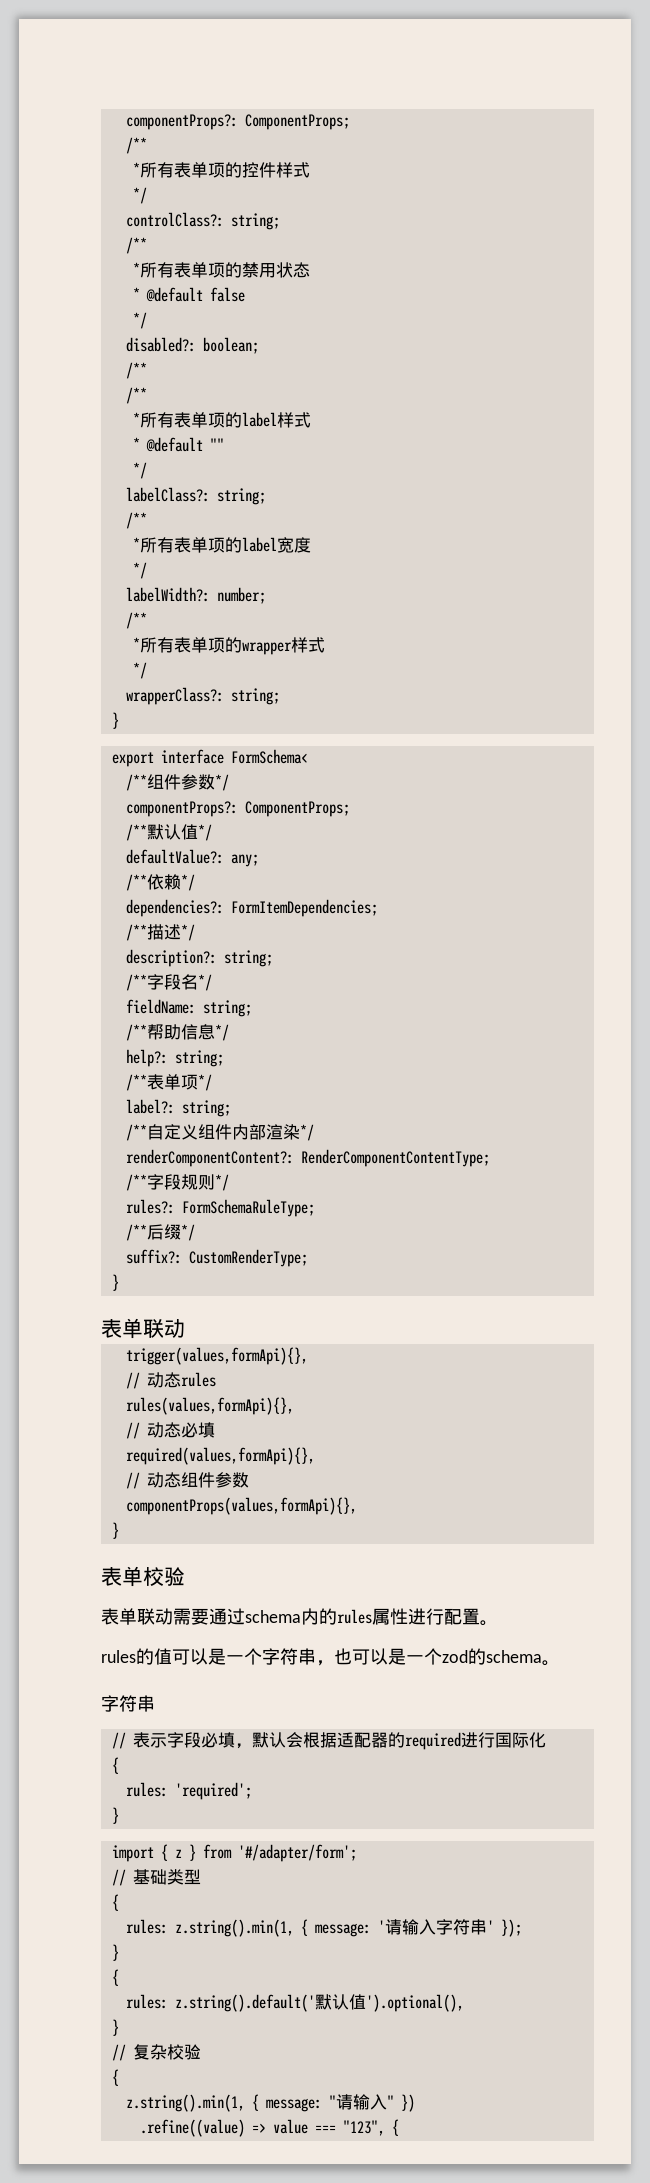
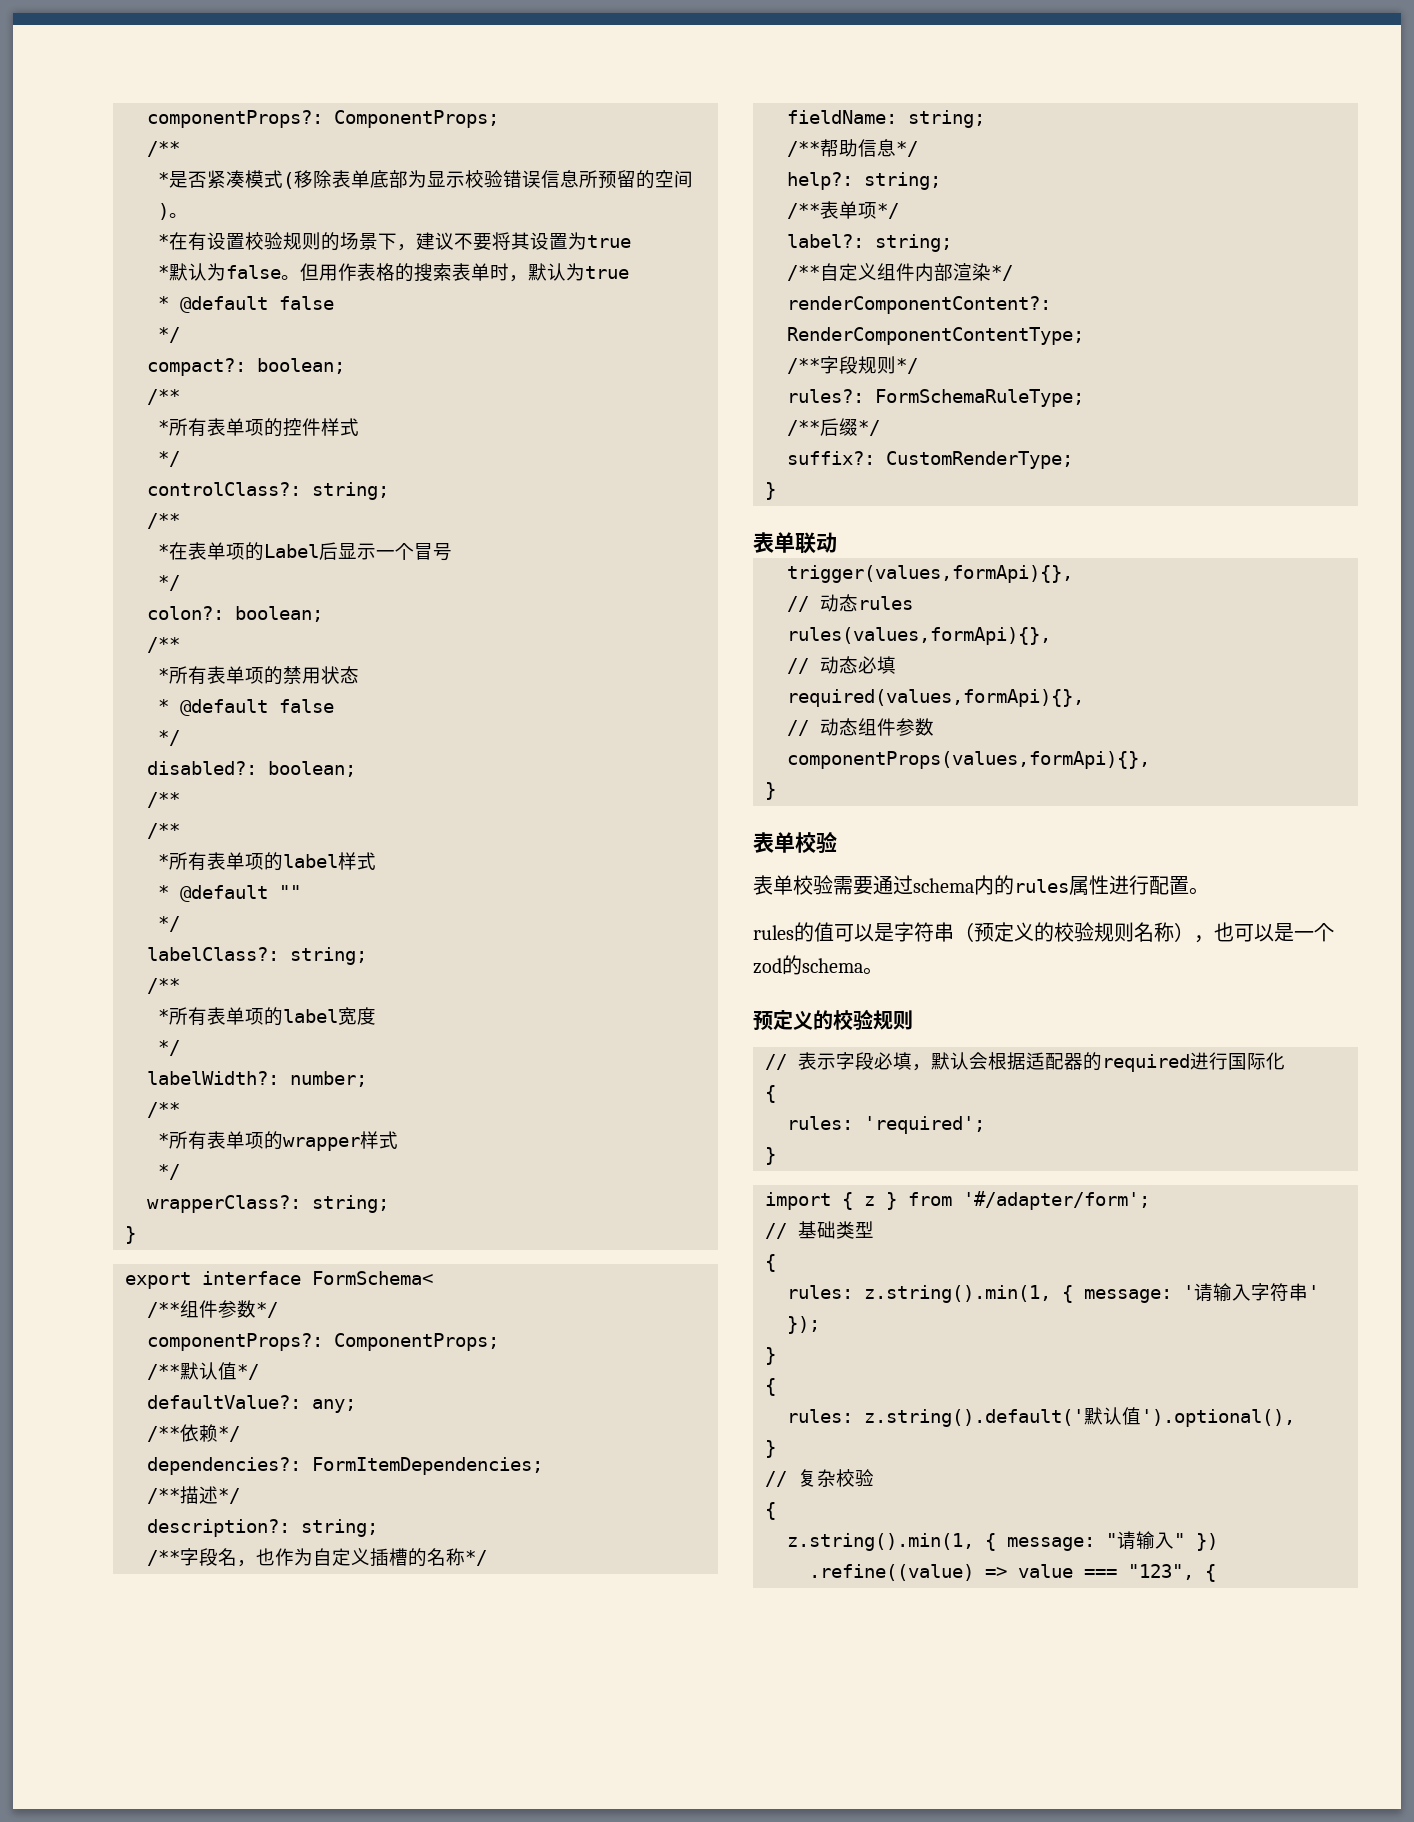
[125,114,350,130] [125,137,147,154] componentProps?: ComponentProps; // /** -> [147,110,499,128] [147,141,180,157] [158,170,693,189] [158,203,188,220] [158,232,631,251] [158,263,629,282] [158,296,334,313] [158,327,180,343] [147,358,345,376] [147,389,180,405] componentProps?: ComponentProps; // /** // *是否紧凑模式(移除表单底部为显示校验错误信息所预留的空间)。 // *在有设置校验规则的场景下，建议不要将其设置为true // *默认为false。但用作表格的搜索表单时，默认为true // * @default false // */ // compact?: boolean; // /**
(147, 245) none -> [158,542,452,561] [158,575,180,591] [147,606,323,622] [147,637,180,653] // *在表单项的Label后显示一个冒号 // */ // colon?: boolean; // /**
(198, 982) none -> [237,1548,465,1567] ，也作为自定义插槽的名称
[137,1608,173,1625] 联动 -> [793,875,833,895] 校验
[226,1648,316,1665] 一个字符串 -> [894,922,1194,942] 字符串（预定义的校验规则名称）
[101,1695,155,1712] 字符串 -> [753,1009,913,1031] 预定义的校验规则

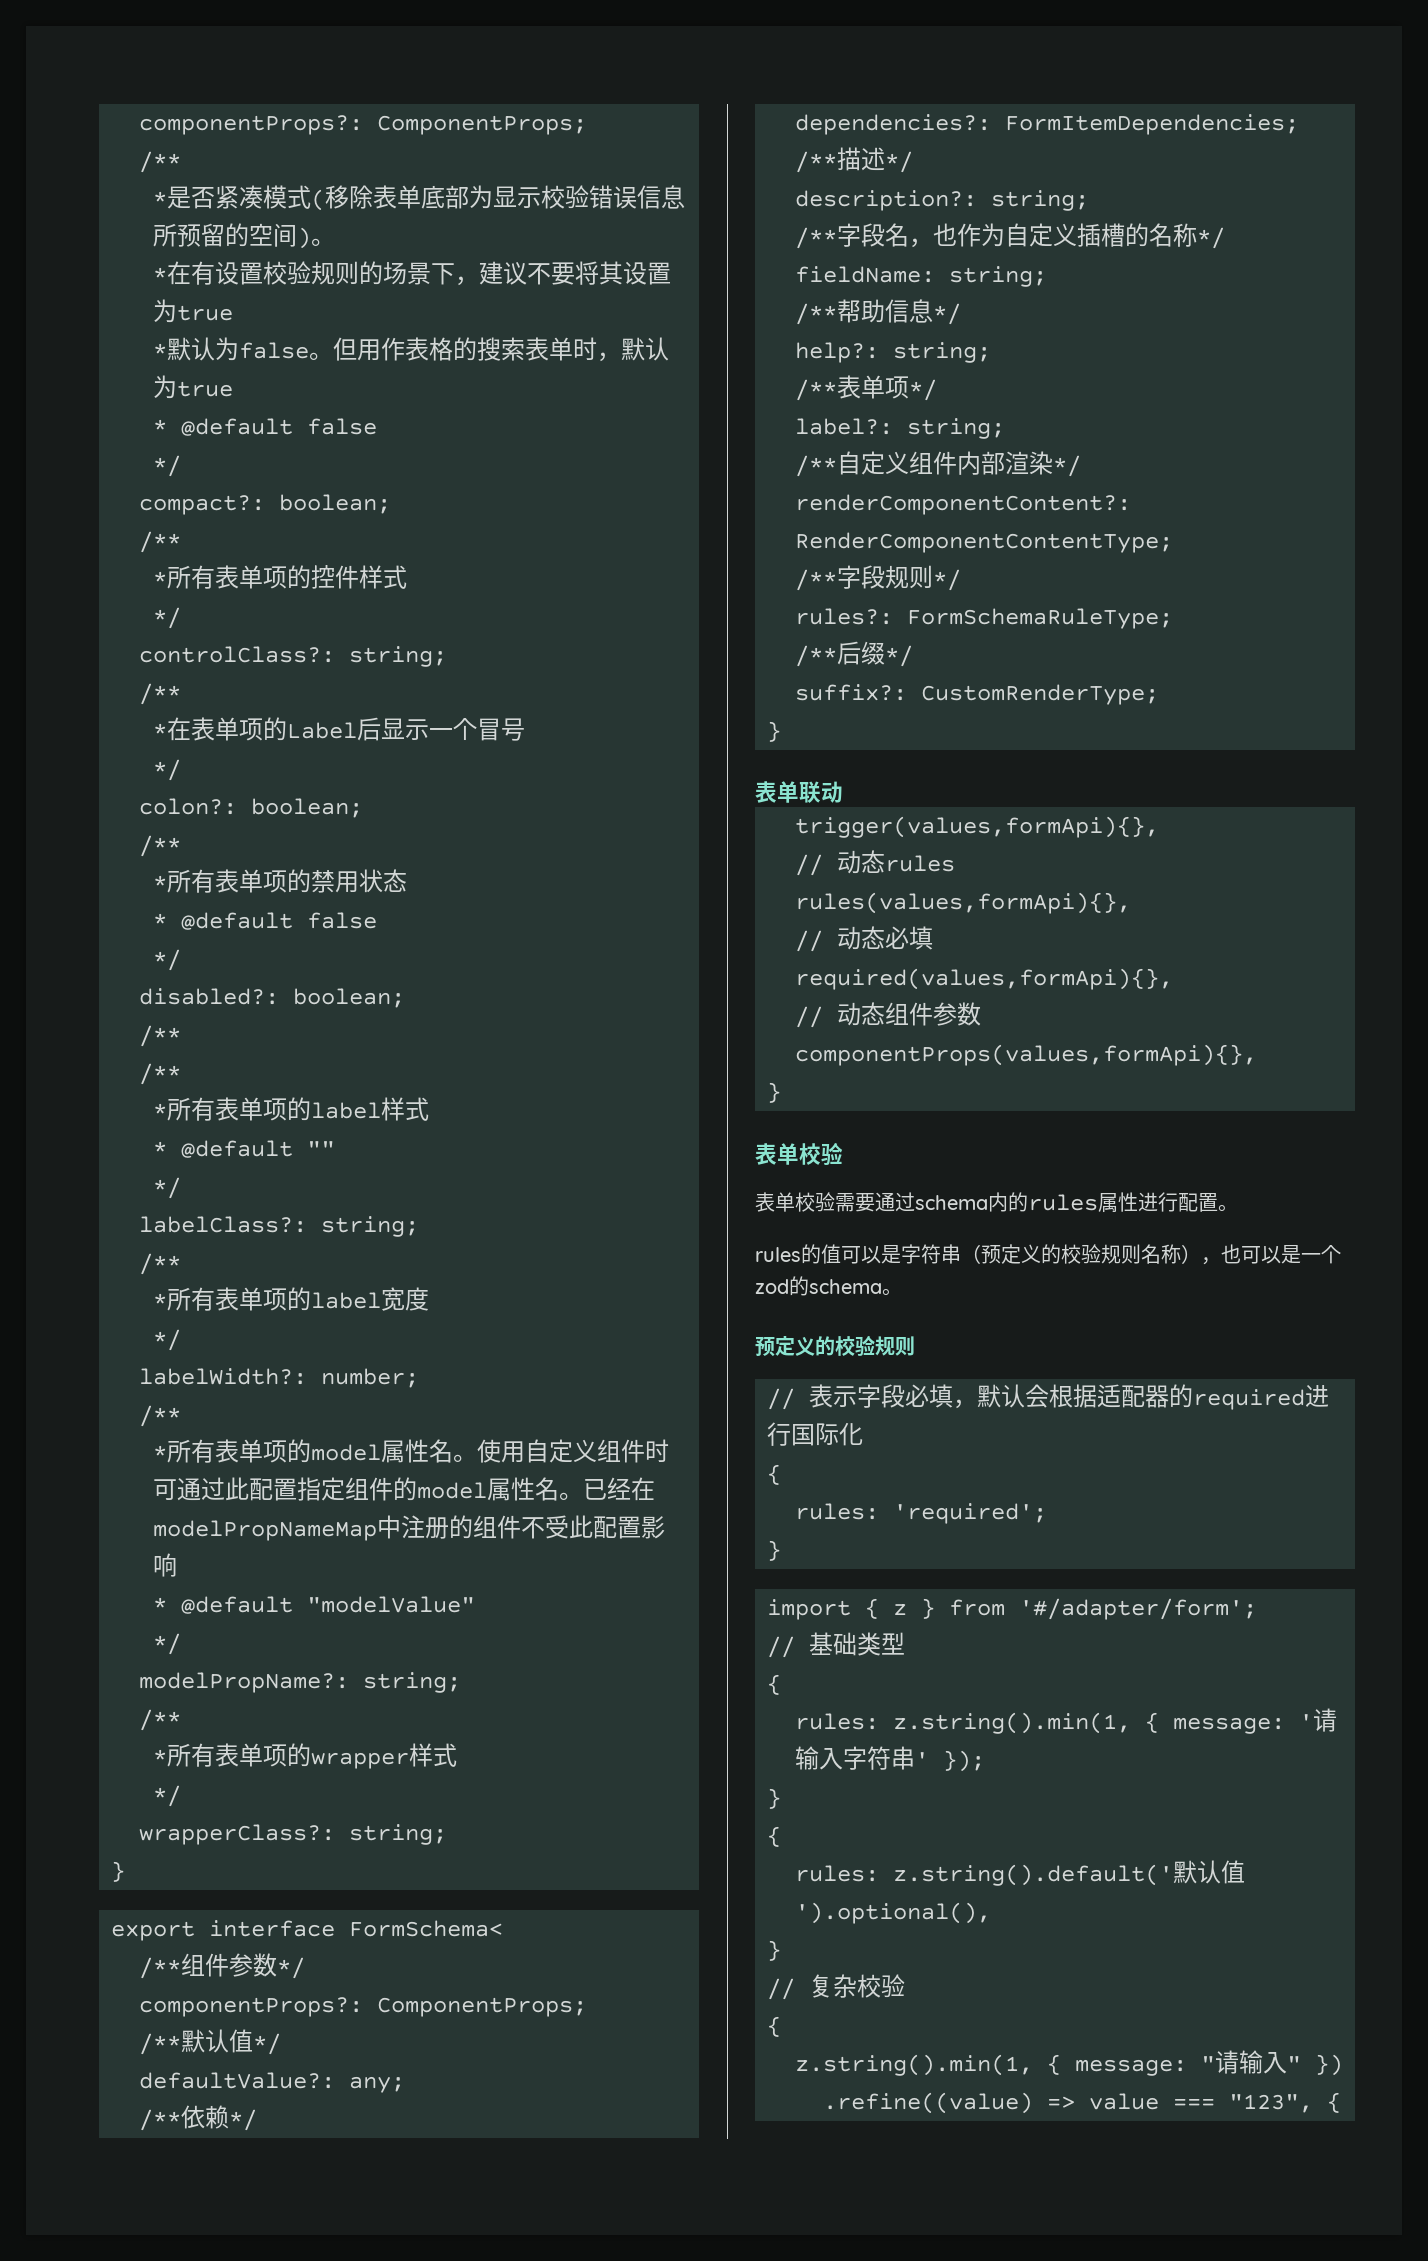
(180, 1110) none -> [153,1439,669,1463] [153,1477,655,1501] [153,1515,665,1541] [153,1553,177,1577] [153,1596,475,1614] [153,1633,181,1655] [139,1672,461,1693] [139,1709,181,1731] // *所有表单项的model属性名。使用自定义组件时可通过此配置指定组件的model属性名。已经在modelPropNameMap中注册的组件不受此配置影响 // * @default "modelValue" // */ // modelPropName?: string; // /**

